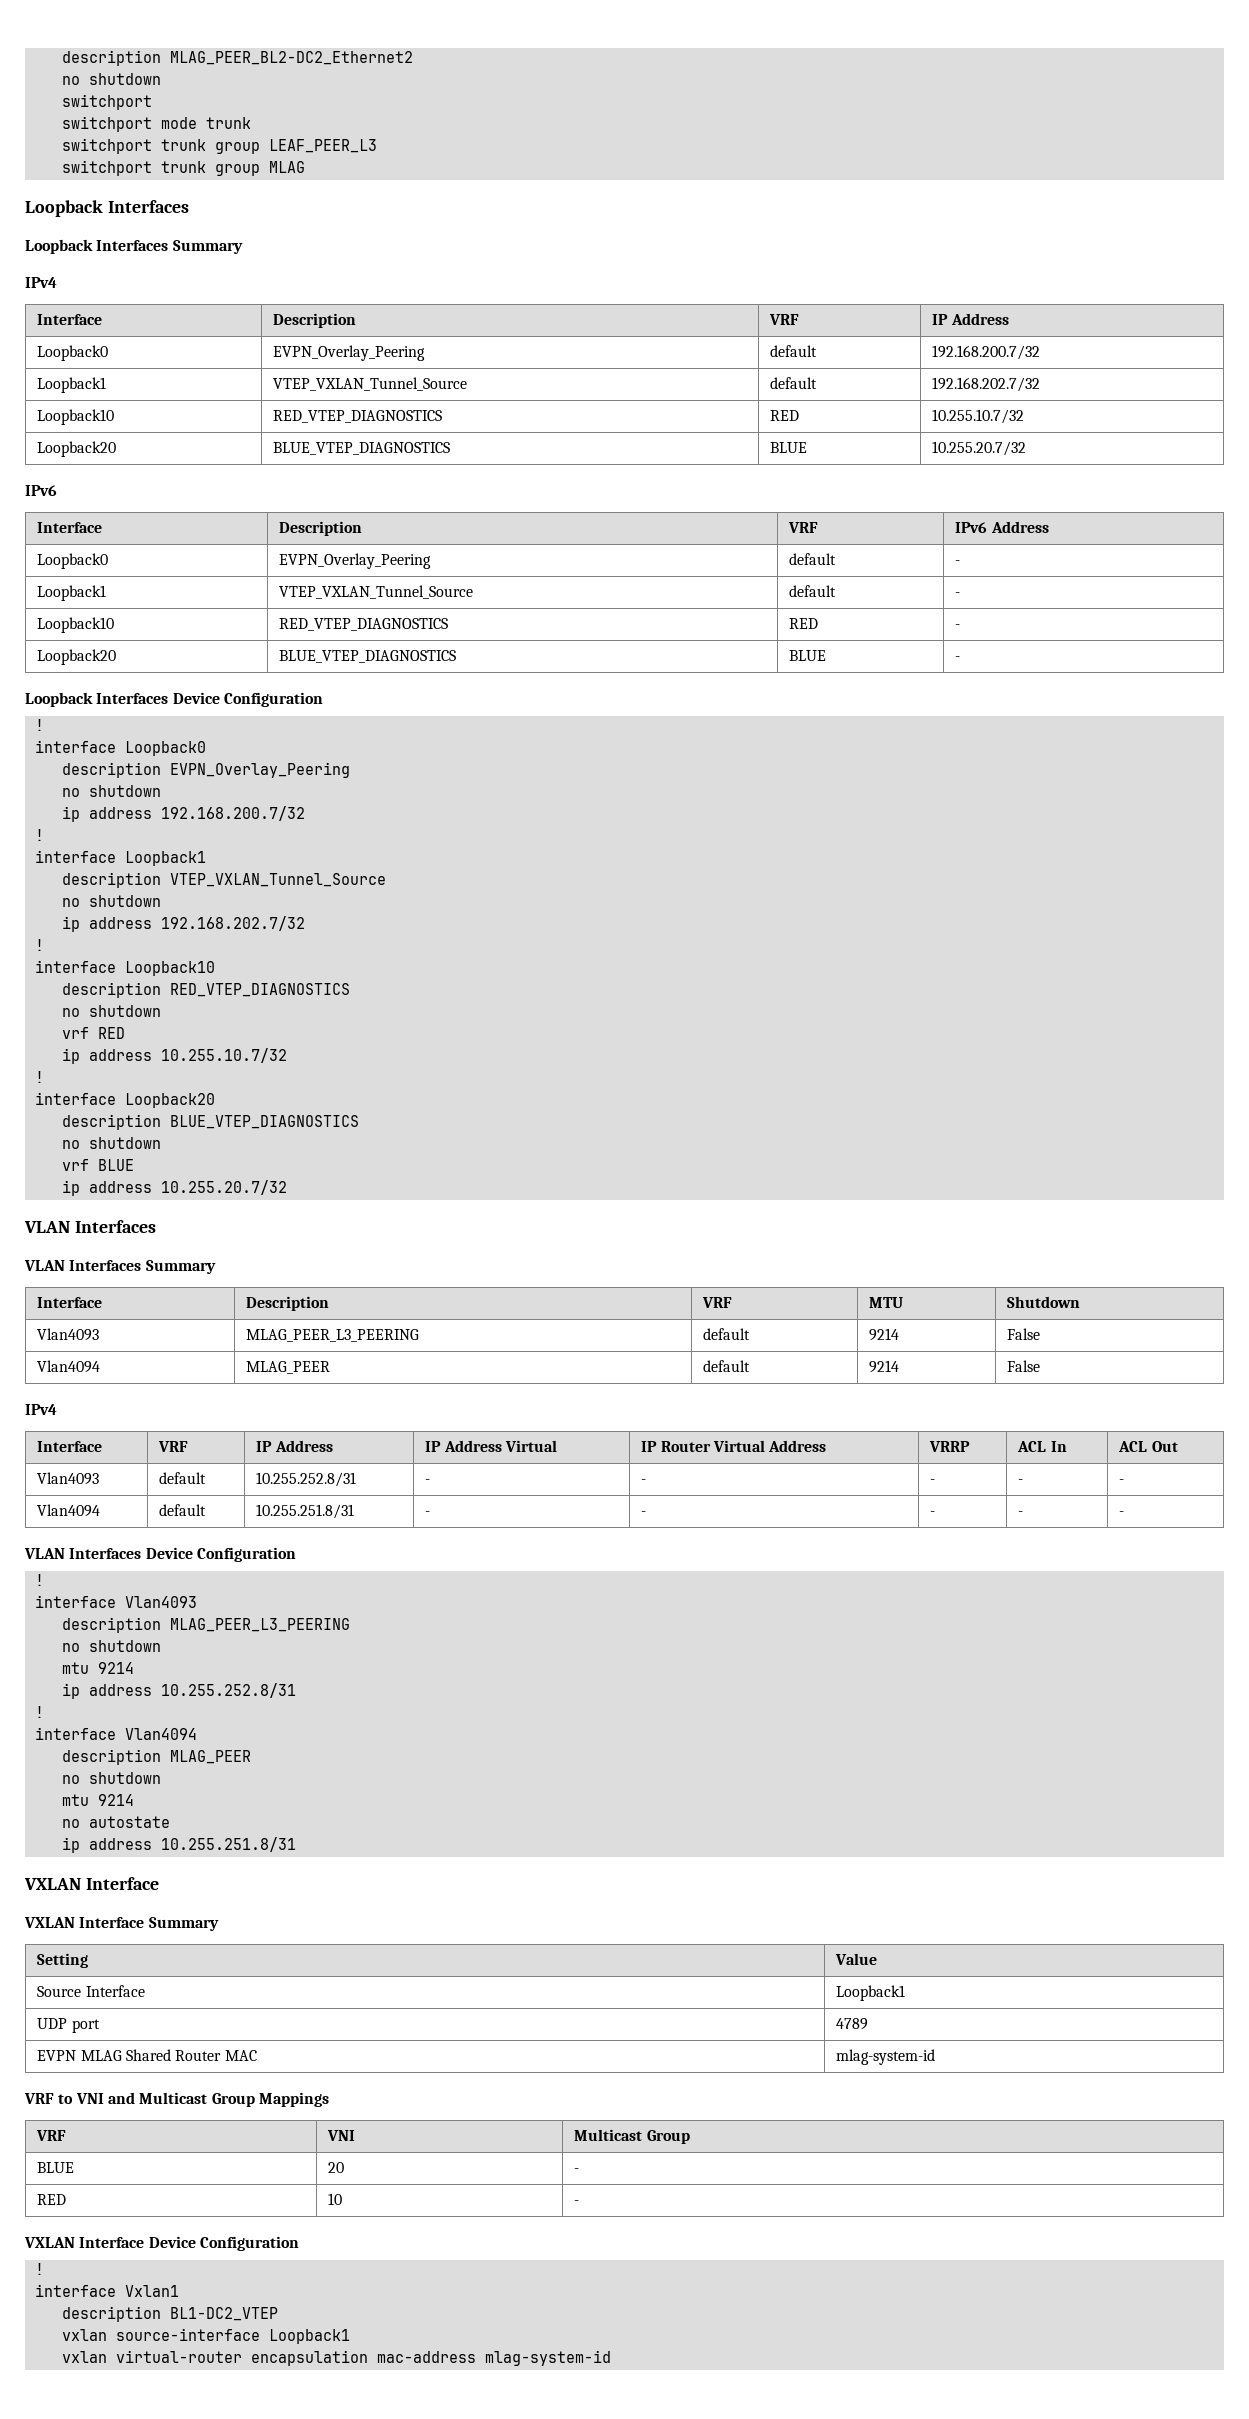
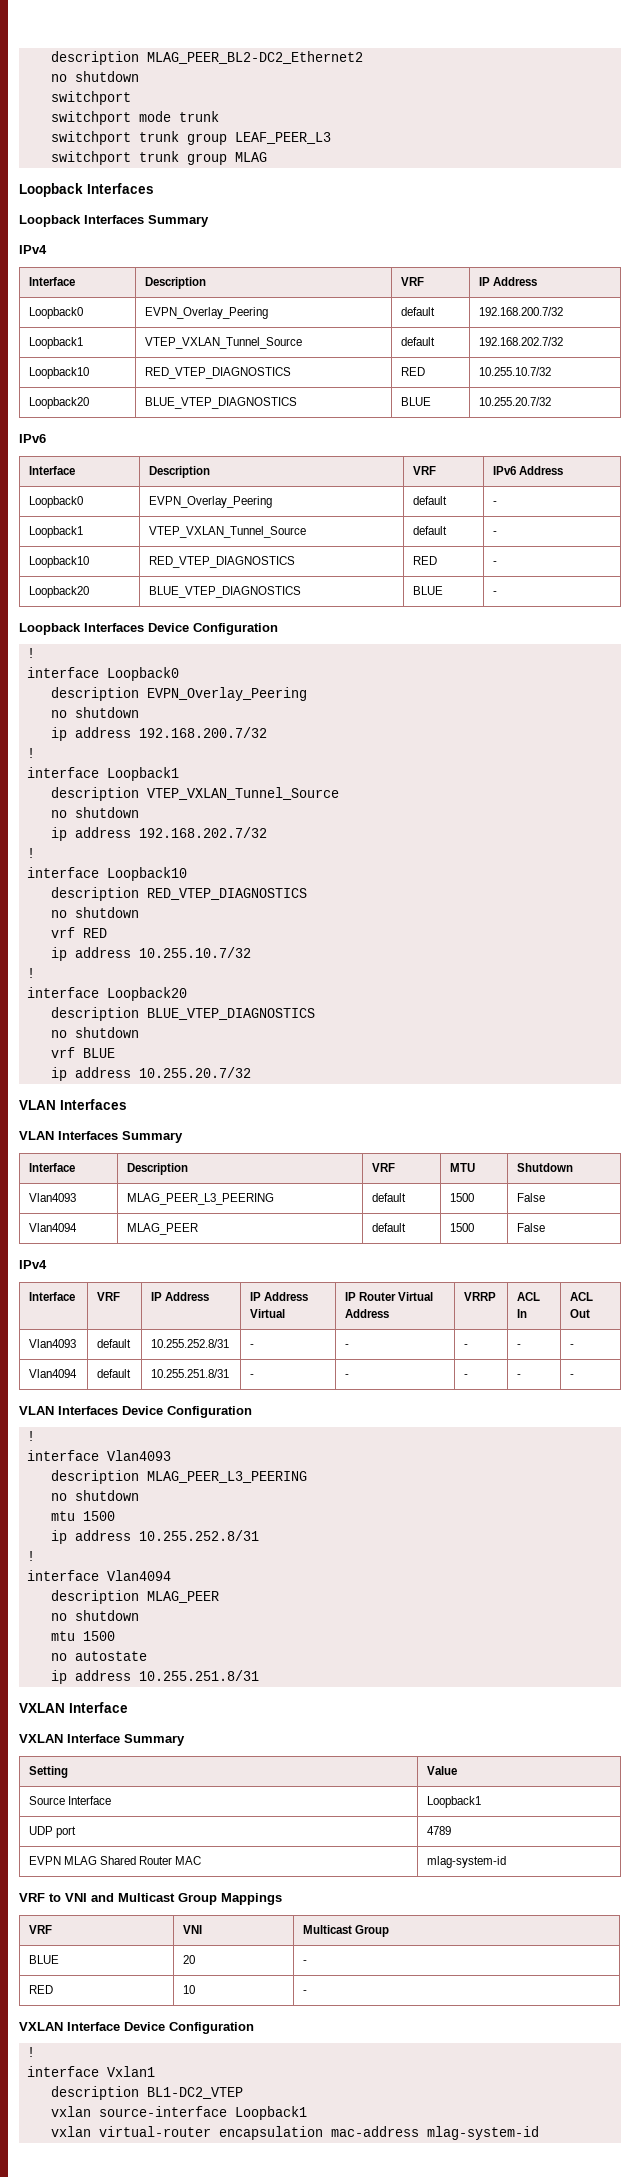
[869,1328,900,1341] 9214 -> [450,1193,475,1202] 1500
[869,1360,900,1373] 9214 -> [450,1223,475,1232] 1500
[97,1662,134,1674] 9214 -> [82,1511,115,1521] 1500
[97,1794,134,1806] 9214 -> [82,1631,115,1641] 1500

